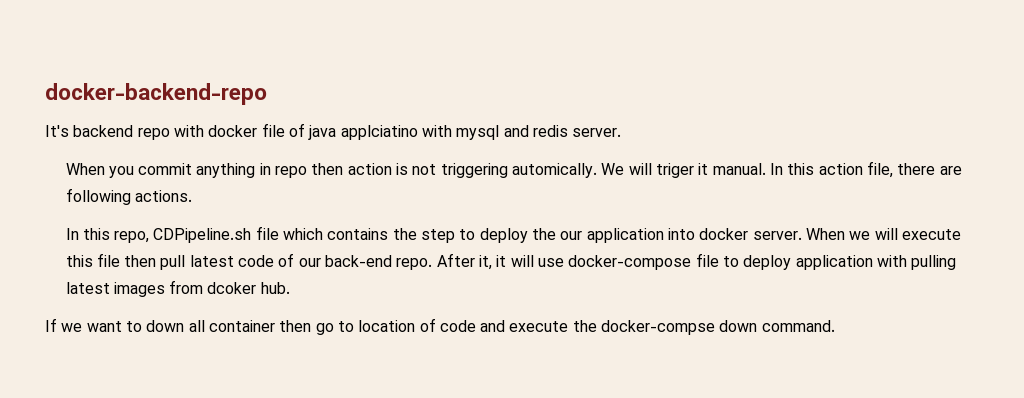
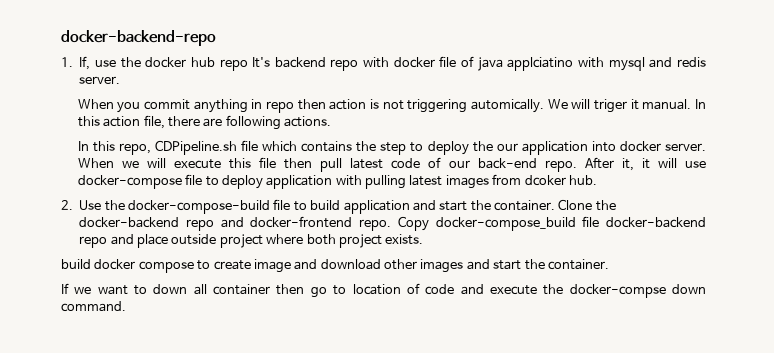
(267, 94) none -> [61,56,248,71] 1. If, use the docker hub repo
(290, 288) none -> [61,199,616,214] [79,216,706,231] [79,234,424,248] [61,259,609,273] // 2. Use the docker-compose-build file to build application and start the container. Clone the docker-backend repo and docker-frontend repo. Copy docker-compose_build file docker-backend repo and place outside project where both project exists. // build docker compose to create image and download other images and start the container.

